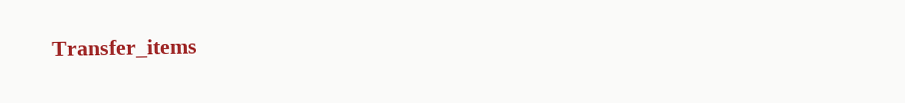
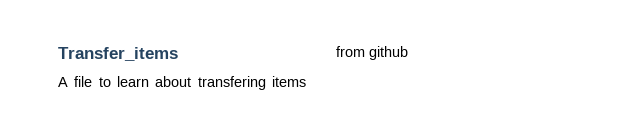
(198, 49) none -> [58,76,306,90] [336,46,408,60] // A file to learn about transfering items from github

